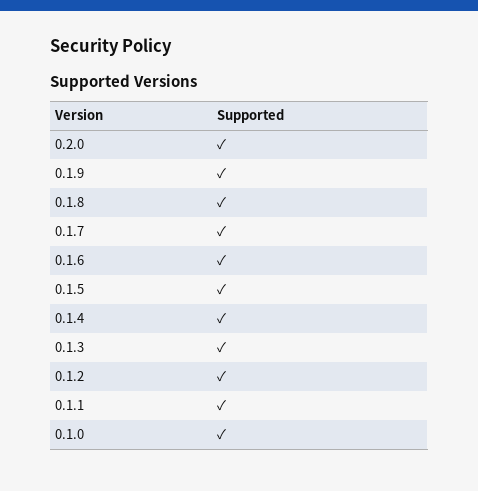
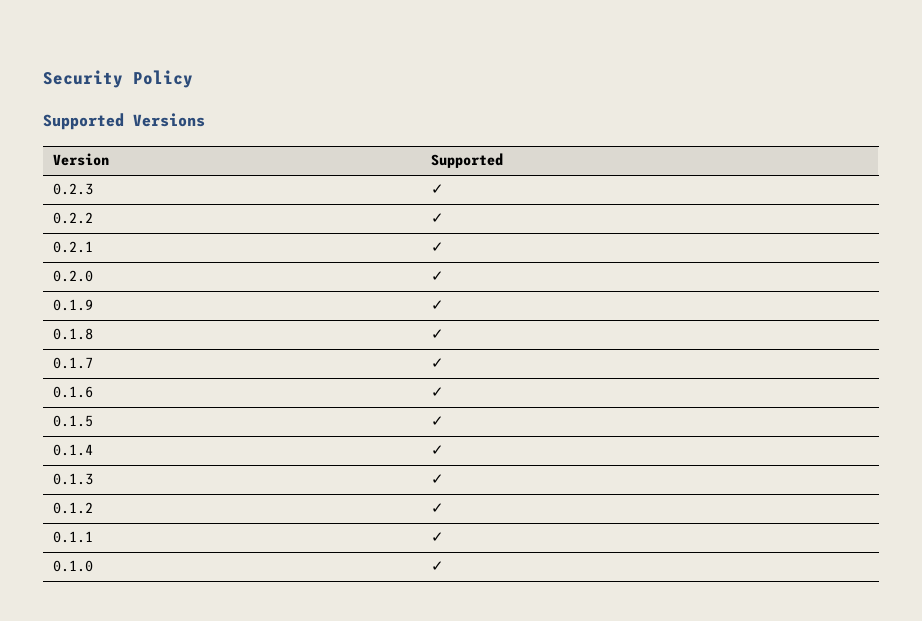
(285, 116) none -> [52,183,93,195] [430,184,444,194] [52,212,93,224] [430,213,444,223] [52,241,93,253] [430,242,444,252] // 0.2.3 | ✓ // 0.2.2 | ✓ // 0.2.1 | ✓

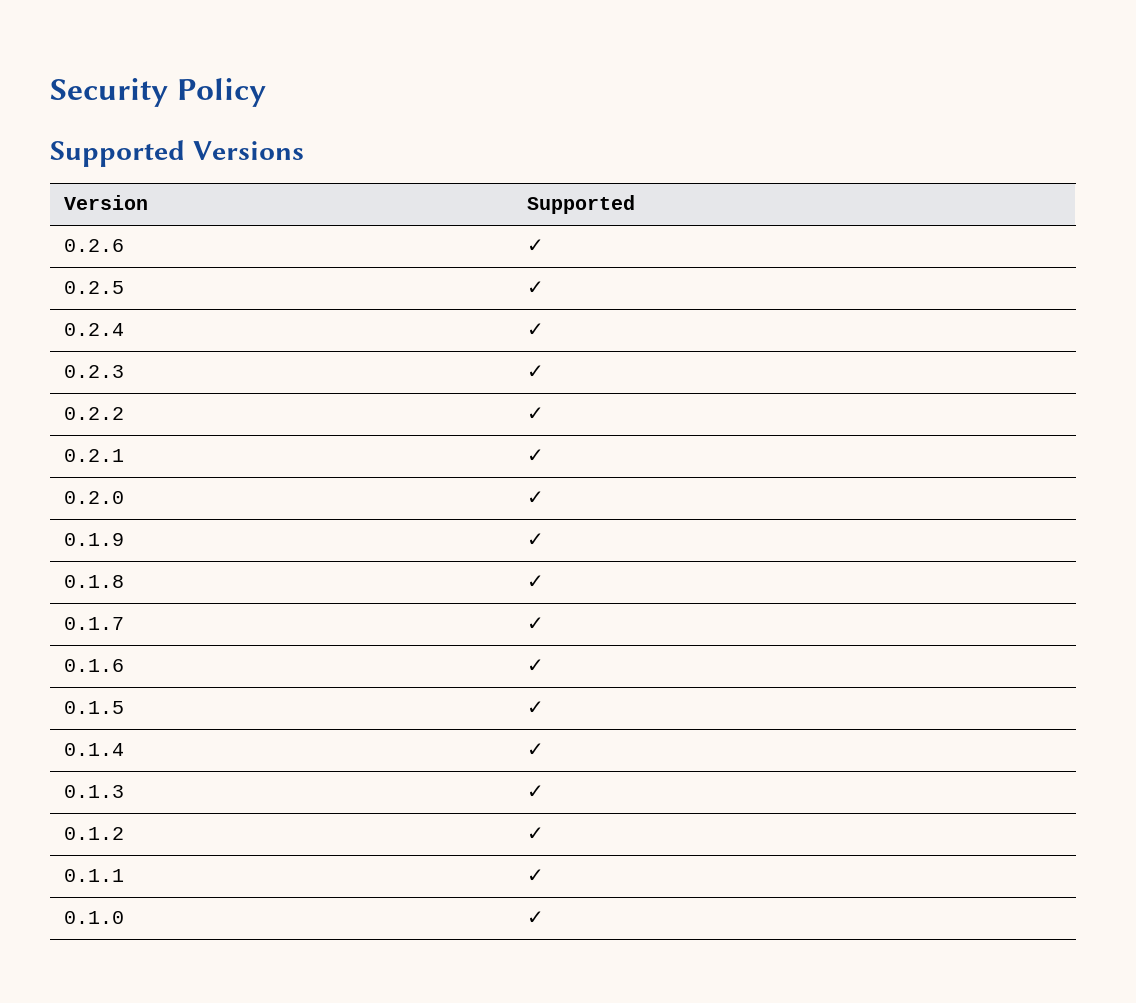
(503, 160) none -> [64,239,125,252] [527,239,545,252] [64,281,125,294] [527,281,545,294] [64,323,125,336] [527,323,545,336] // 0.2.6 | ✓ // 0.2.5 | ✓ // 0.2.4 | ✓

